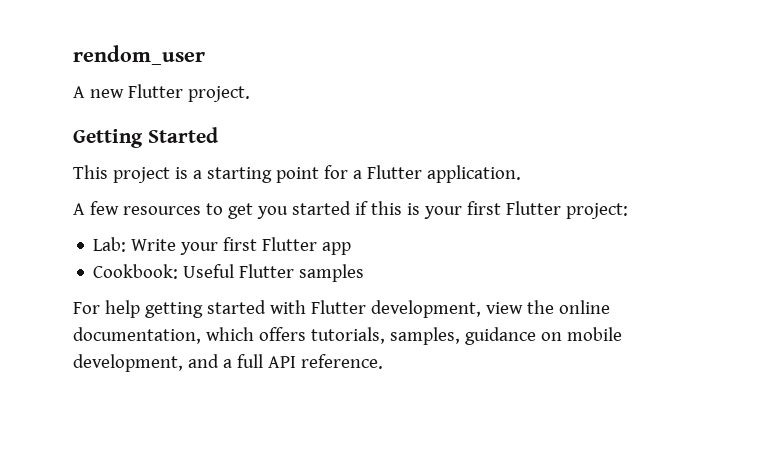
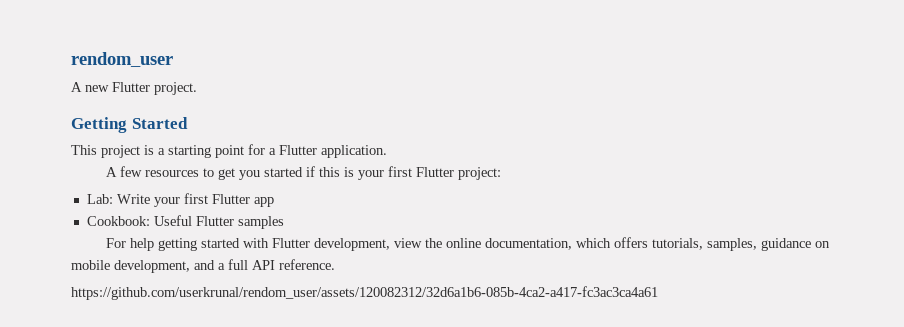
(383, 361) none -> [71,286,658,300] // https://github.com/userkrunal/rendom_user/assets/120082312/32d6a1b6-085b-4ca2-a417-fc3ac3ca4a61

